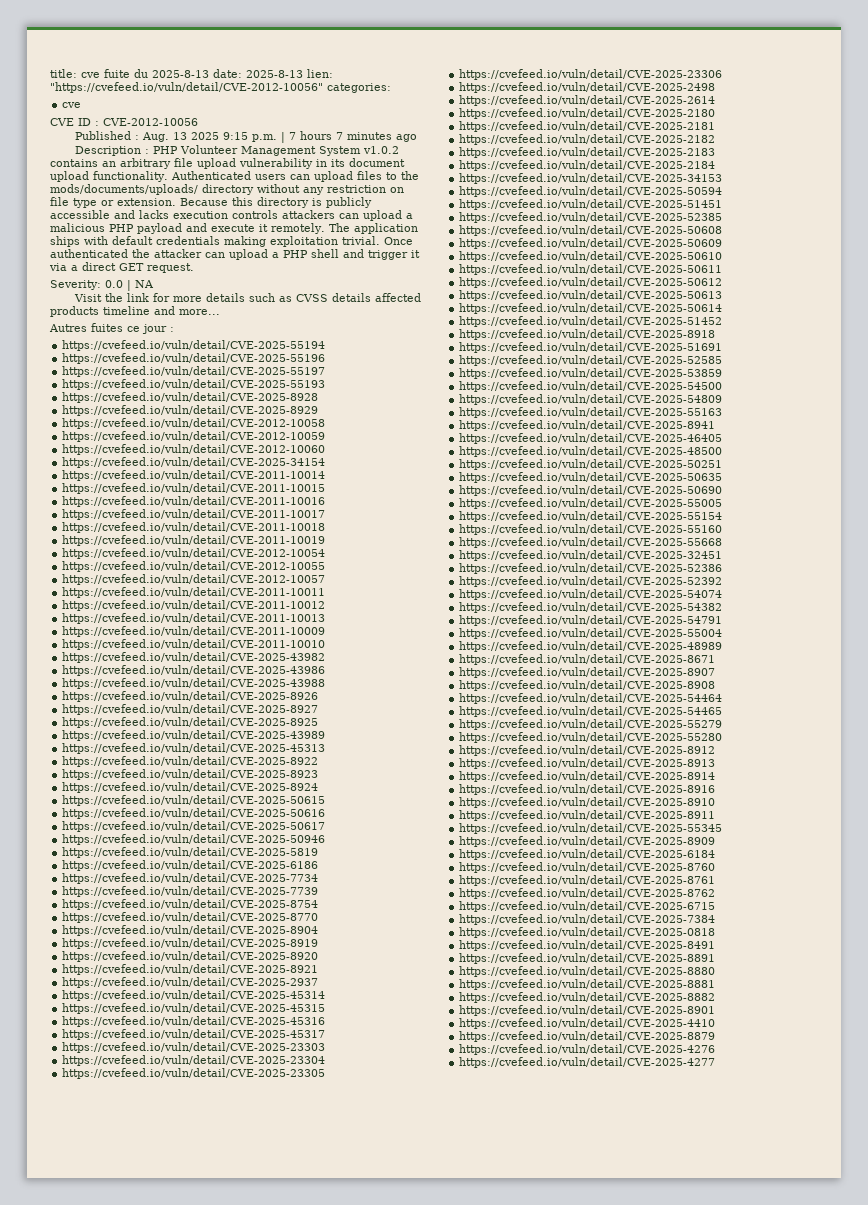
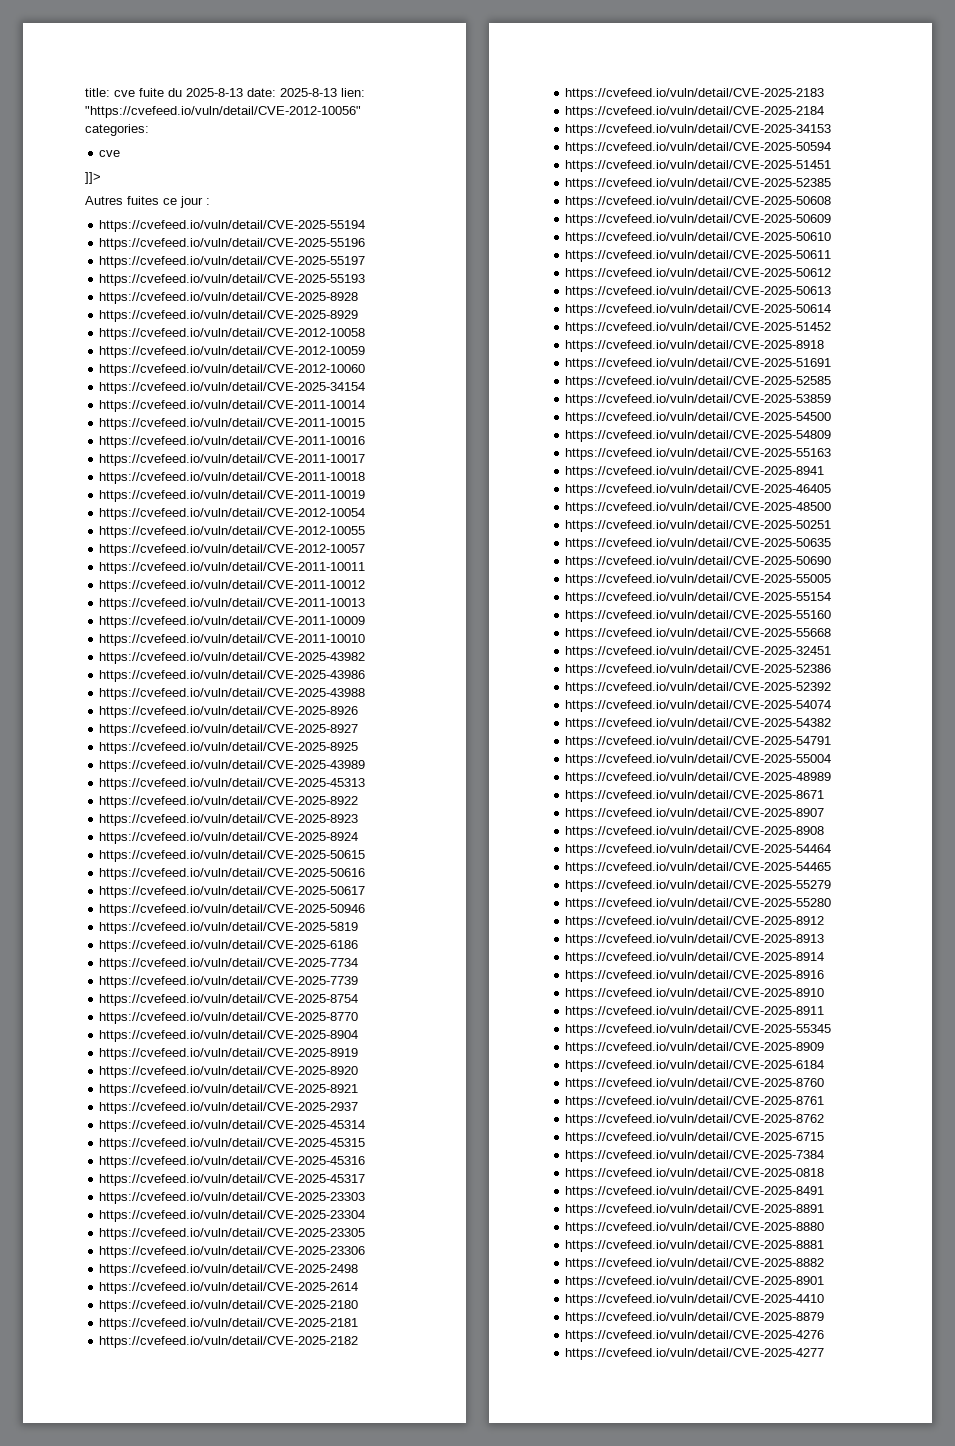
[50,118,198,126] [74,131,417,143] [74,145,399,156] [50,158,405,169] [50,171,419,182] [50,184,404,195] [50,197,372,208] [50,210,413,221] [50,223,418,234] [50,236,413,247] [50,249,420,260] [49,262,194,273] [50,280,154,291] [73,293,421,302] [50,306,220,317] CVE ID : CVE-2012-10056 // Published : Aug. 13 2025 9:15 p.m. | 7 hours 7 minutes ago // Description : PHP Volunteer Management System v1.0.2 contains an arbitrary file upload vulnerability in its document upload functionality. Authenticated users can upload files to the mods/documents/uploads/ directory without any restriction on file type or extension. Because this directory is publicly accessible and lacks execution controls attackers can upload a malicious PHP payload and execute it remotely. The application ships with default credentials making exploitation trivial. Once authenticated the attacker can upload a PHP shell and trigger it via a direct GET request. // Severity: 0.0 | NA // Visit the link for more details such as CVSS details affected products timeline and more... -> [85,172,101,184] ]]>

